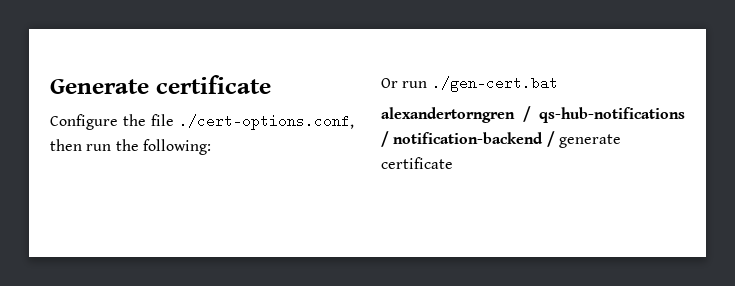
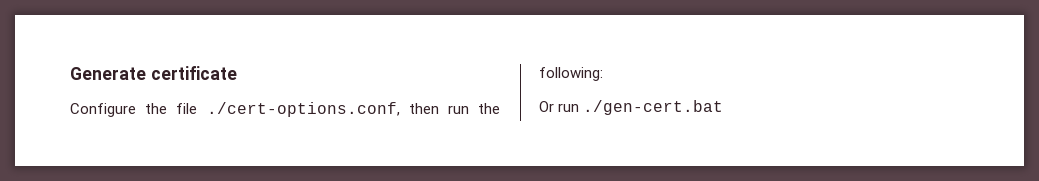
[381,106,685,123] [381,131,621,148] [381,157,453,169] // alexandertorngren / qs-hub-notifications / notification-backend / generate certificate -> (724, 107) none

